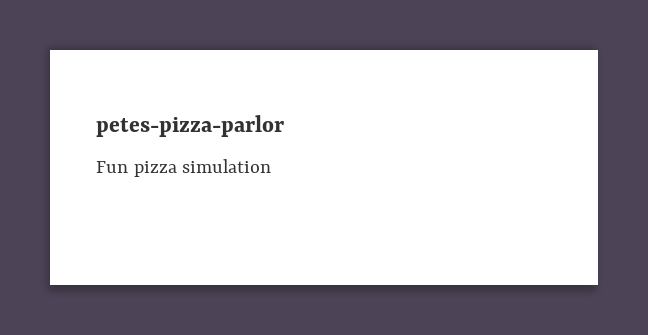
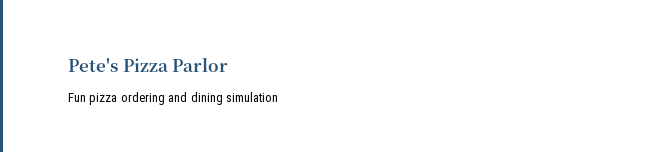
[96,115,284,137] petes-pizza-parlor -> [68,57,229,72] Pete's Pizza Parlor
(177, 169) none -> [120,92,223,105] ordering and dining

